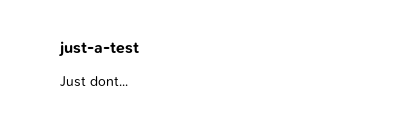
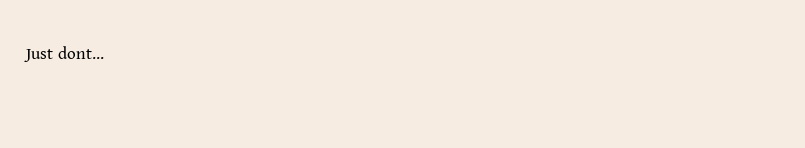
[58,41,139,57] just-a-test // -> (24, 55) none

